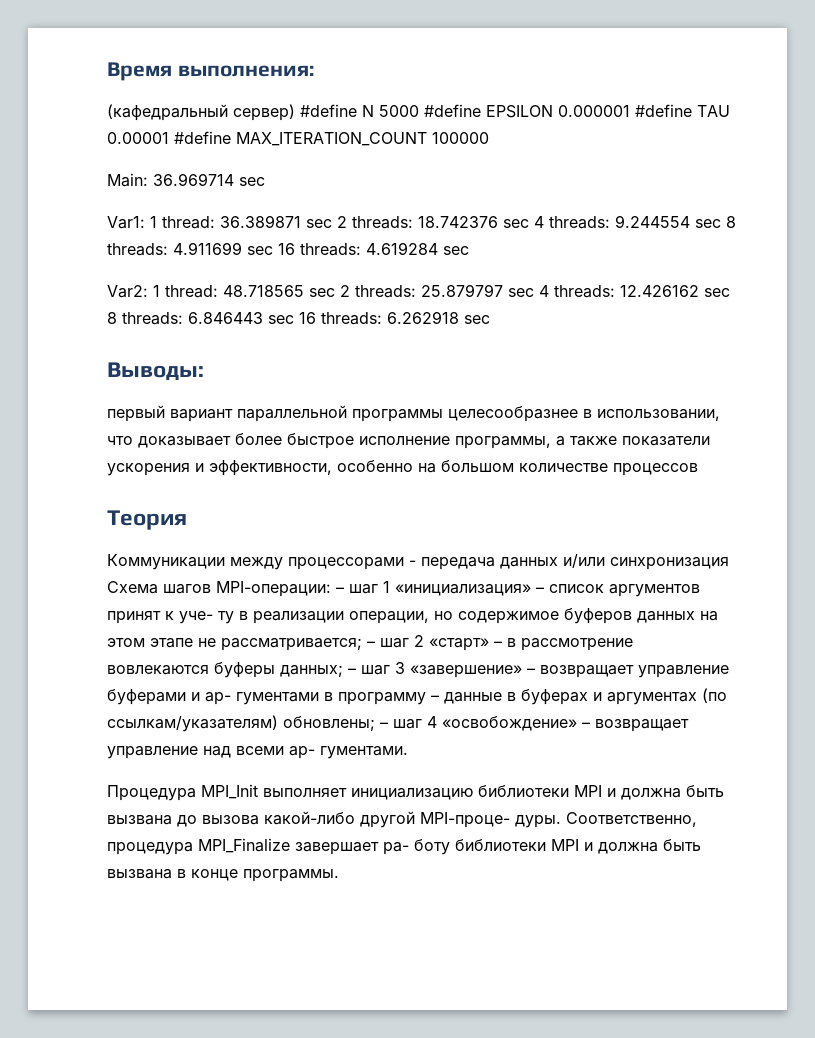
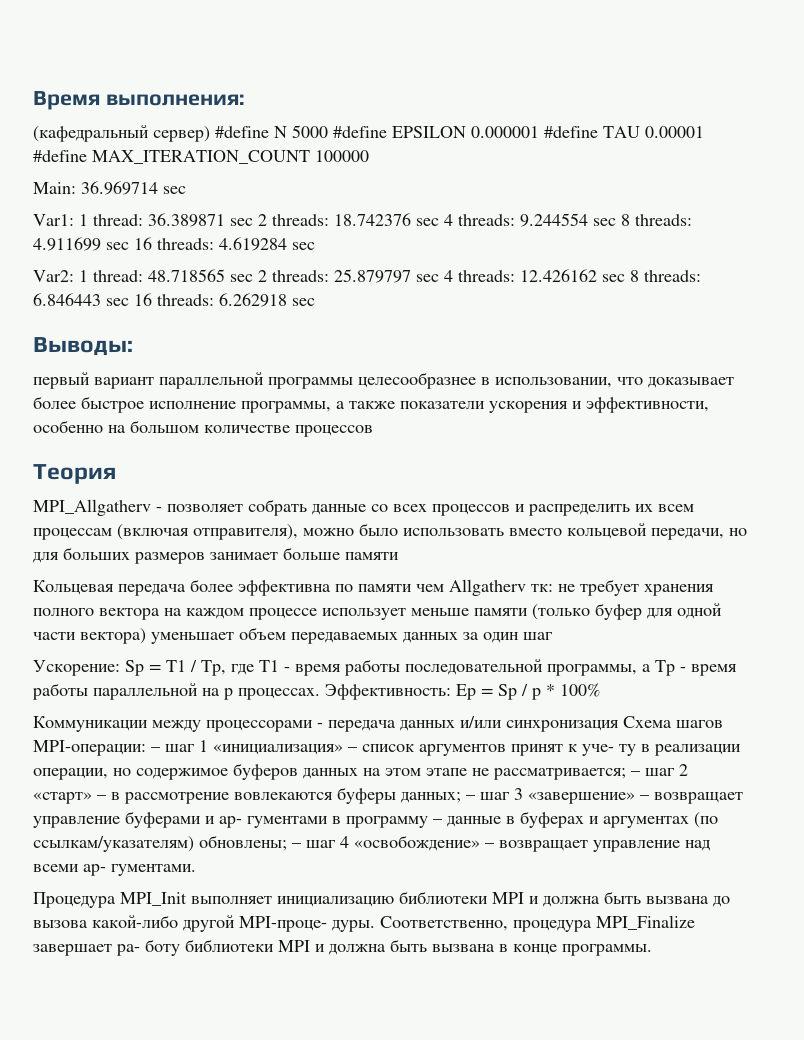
(187, 520) none -> [33,499,694,516] [33,523,747,540] [33,547,399,564] [33,579,714,596] [33,603,722,620] [33,627,552,644] [33,659,737,676] [32,683,600,700] // MPI_Allgatherv - позволяет собрать данные со всех процессов и распределить их всем процессам (включая отправителя), можно было использовать вместо кольцевой передачи, но для больших размеров занимает больше памяти // Кольцевая передача более эффективна по памяти чем Allgatherv тк: не требует хранения полного вектора на каждом процессе использует меньше памяти (только буфер для одной части вектора) уменьшает объем передаваемых данных за один шаг // Ускорение: Sp = T1 / Tp, где T1 - время работы последовательной программы, а Tp - время работы параллельной на p процессах. Эффективность: Ep = Sp / p * 100%

